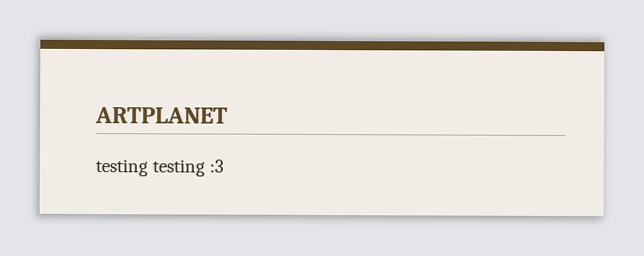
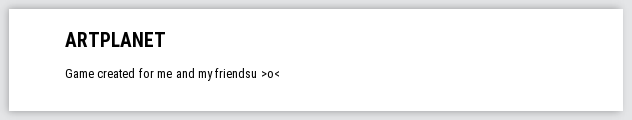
[95,159,225,177] testing testing :3 -> [65,68,280,81] Game created for me and my friendsu >o<

